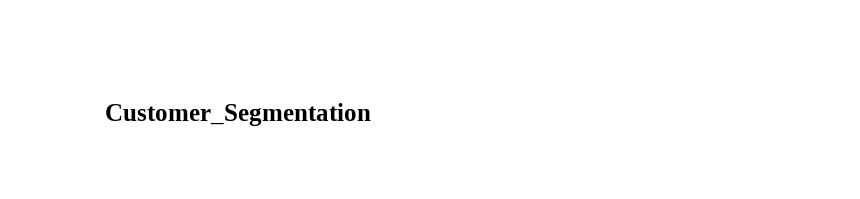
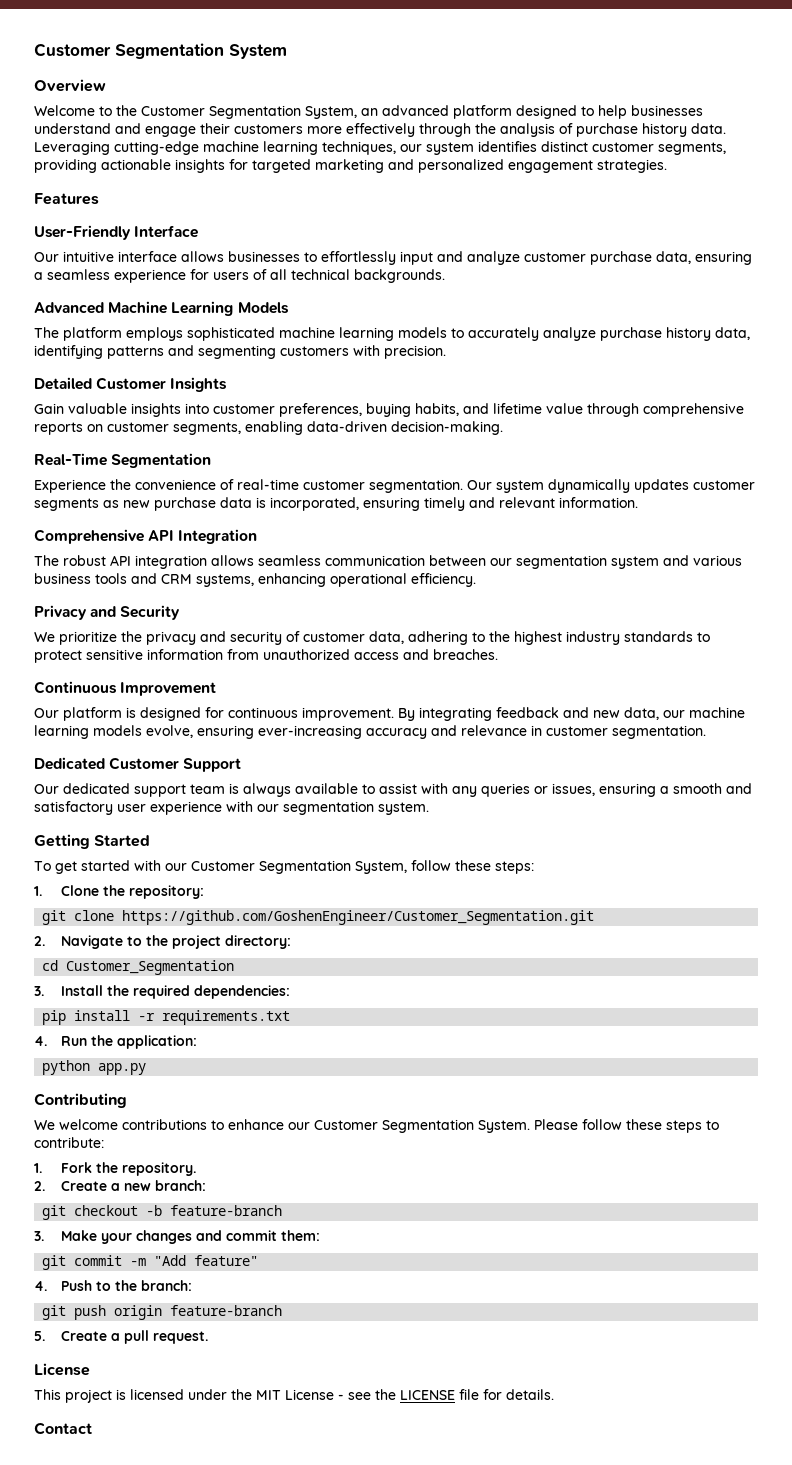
[105,103,371,126] Customer_Segmentation -> [34,43,287,59] [34,79,106,92] [34,105,703,119] [34,123,726,137] [34,141,726,155] [34,159,667,173] [34,193,99,205] [34,225,199,240] [34,251,752,265] [34,269,445,283] [34,301,289,316] [34,327,750,341] [34,345,446,359] [34,377,228,392] [34,403,744,417] [34,421,503,435] [34,453,212,468] [34,479,755,493] [34,497,638,511] [34,529,258,544] [34,555,742,569] [34,573,476,587] [34,605,181,620] [34,631,710,645] [34,649,498,663] [34,681,217,696] [34,707,745,721] [34,725,706,739] [34,757,242,772] [34,783,752,797] [34,801,429,815] [34,834,151,849] [34,860,534,874] [34,885,205,899] [42,910,595,925] [34,935,292,949] [42,960,235,975] [34,985,291,999] [42,1010,291,1025] [34,1035,198,1049] [42,1060,147,1075] [34,1093,127,1108] [34,1119,719,1133] [34,1137,104,1148] [34,1162,197,1176] [34,1180,207,1191] [42,1205,283,1220] [34,1230,321,1244] [42,1255,259,1270] [34,1280,193,1291] [42,1305,283,1320] [34,1330,209,1344] [34,1363,90,1376] [34,1389,554,1403] [34,1422,92,1435] Customer Segmentation System // Overview // Welcome to the Customer Segmentation System, an advanced platform designed to help businesses understand and engage their customers more effectively through the analysis of purchase history data. Leveraging cutting-edge machine learning techniques, our system identifies distinct customer segments, providing actionable insights for targeted marketing and personalized engagement strategies. // Features // User-Friendly Interface // Our intuitive interface allows businesses to effortlessly input and analyze customer purchase data, ensuring a seamless experience for users of all technical backgrounds. // Advanced Machine Learning Models // The platform employs sophisticated machine learning models to accurately analyze purchase history data, identifying patterns and segmenting customers with precision. // Detailed Customer Insights // Gain valuable insights into customer preferences, buying habits, and lifetime value through comprehensive reports on customer segments, enabling data-driven decision-making. // Real-Time Segmentation // Experience the convenience of real-time customer segmentation. Our system dynamically updates customer segments as new purchase data is incorporated, ensuring timely and relevant information. // Comprehensive API Integration // The robust API integration allows seamless communication between our segmentation system and various business tools and CRM systems, enhancing operational efficiency. // Privacy and Security // We prioritize the privacy and security of customer data, adhering to the highest industry standards to protect sensitive information from unauthorized access and breaches. // Continuous Improvement // Our platform is designed for continuous improvement. By integrating feedback and new data, our machine learning models evolve, ensuring ever-increasing accuracy and relevance in customer segmentation. // Dedicated Customer Support // Our dedicated support team is always available to assist with any queries or issues, ensuring a smooth and satisfactory user experience with our segmentation system. // Getting Started // To get started with our Customer Segmentation System, follow these steps: // 1. Clone the repository: // git clone https://github.com/GoshenEngineer/Customer_Segmentation.git // 2. Navigate to the project directory: // cd Customer_Segmentation // 3. Install the required dependencies: // pip install -r requirements.txt // 4. Run the application: // python app.py // Contributing // We welcome contributions to enhance our Customer Segmentation System. Please follow these steps to contribute: // 1. Fork the repository. // 2. Create a new branch: // git checkout -b feature-branch // 3. Make your changes and commit them: // git commit -m "Add feature" // 4. Push to the branch: // git push origin feature-branch // 5. Create a pull request. // License // This project is licensed under the MIT License - see the LICENSE file for details. // Contact

